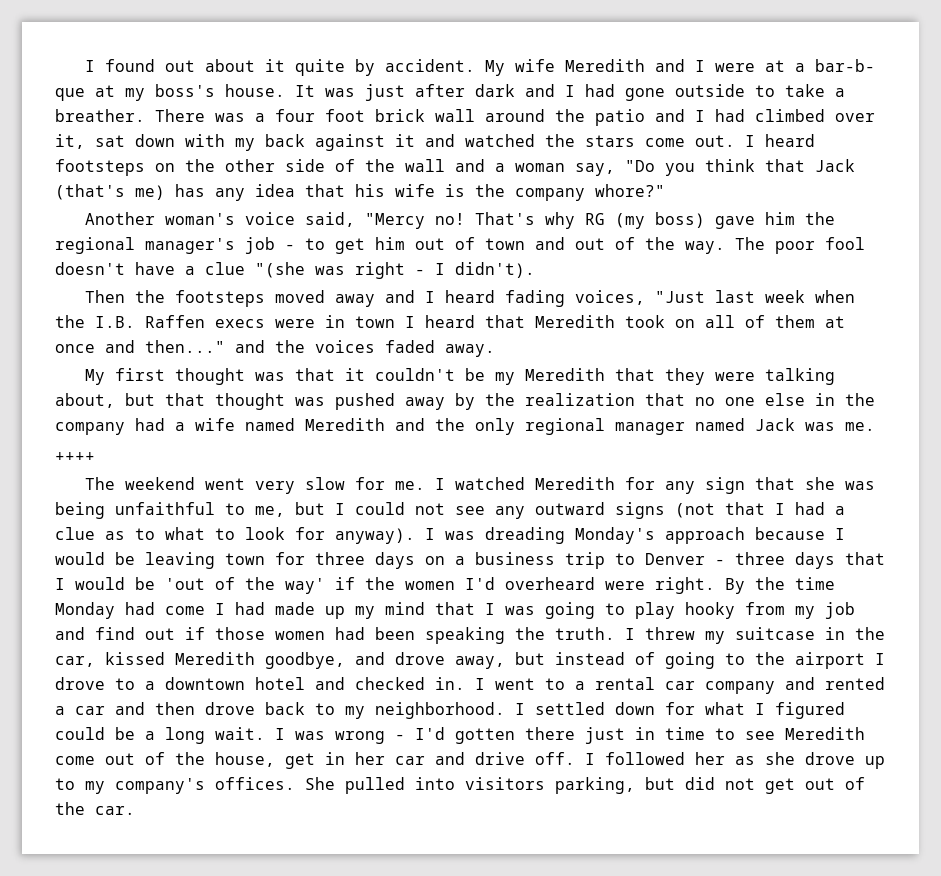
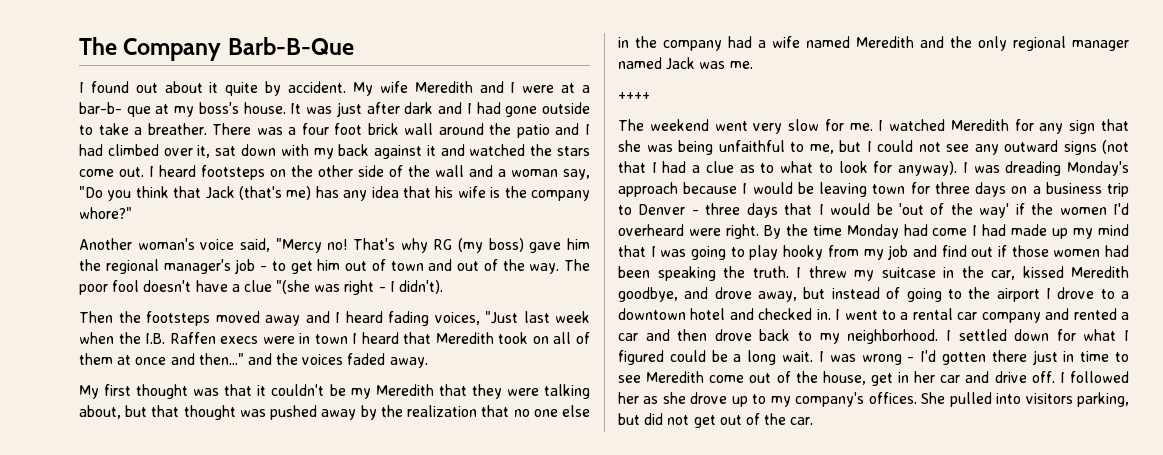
(84, 66) none -> [79,37,354,61] The Company Barb-B-Que //

